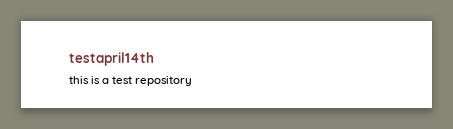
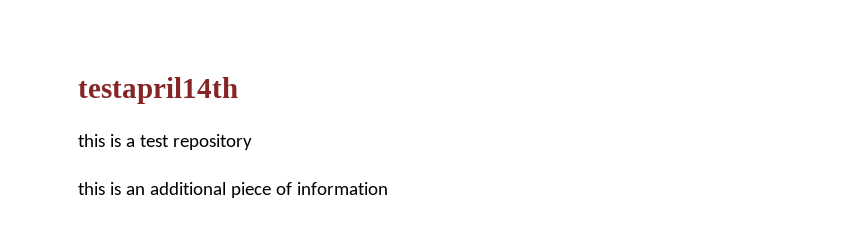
(193, 81) none -> [78,182,388,198] // this is an additional piece of information

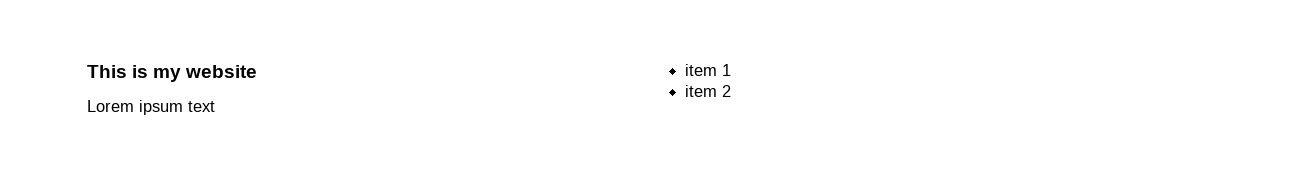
[78,77,238,104] [78,134,252,150] [78,182,388,198] testapril14th // this is a test repository // this is an additional piece of information -> [87,65,258,82] [87,100,215,115] [685,64,732,76] [685,85,732,97] This is my website // Lorem ipsum text // item 1 // item 2

